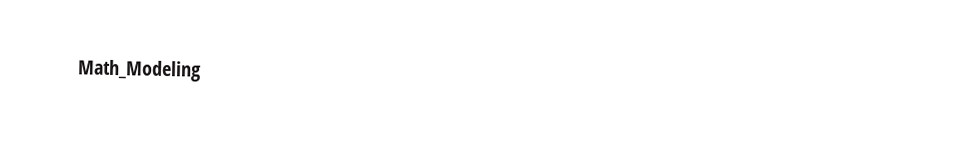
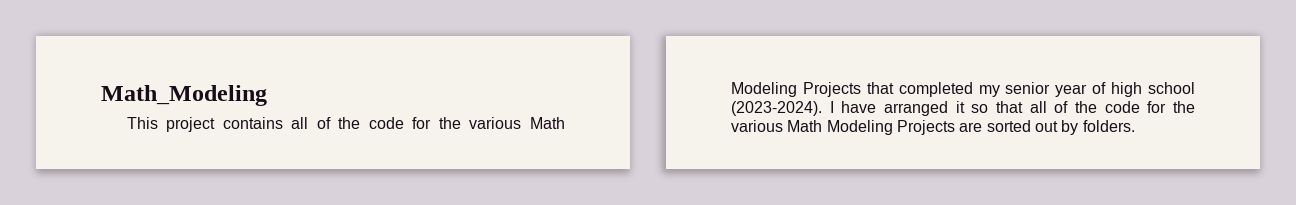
(201, 70) none -> [126,117,566,132] [731,82,1195,97] [731,101,1195,116] [731,120,1135,135] // This project contains all of the code for the various Math Modeling Projects that completed my senior year of high school (2023-2024). I have arranged it so that all of the code for the various Math Modeling Projects are sorted out by folders.

